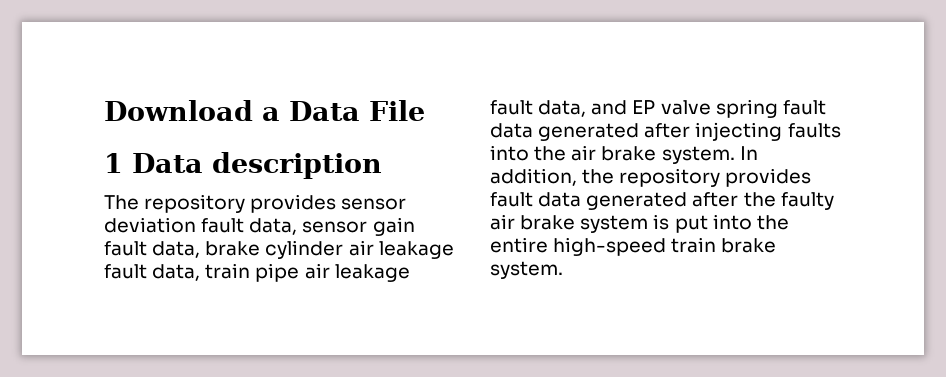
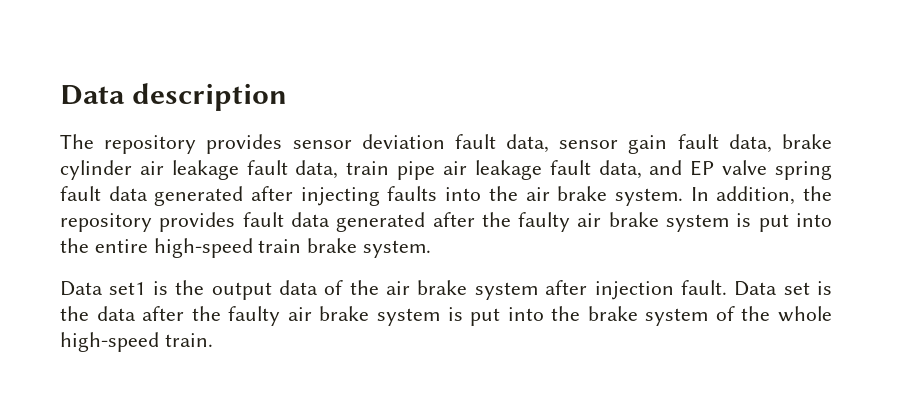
[104,100,425,121] [104,153,123,173] Download a Data File // 1 -> (60, 95) none
(563, 270) none -> [60,280,832,300] [60,306,832,326] [60,332,213,352] // Data set1 is the output data of the air brake system after injection fault. Data set is the data after the faulty air brake system is put into the brake system of the whole high-speed train.

